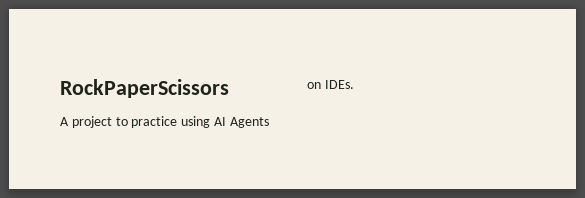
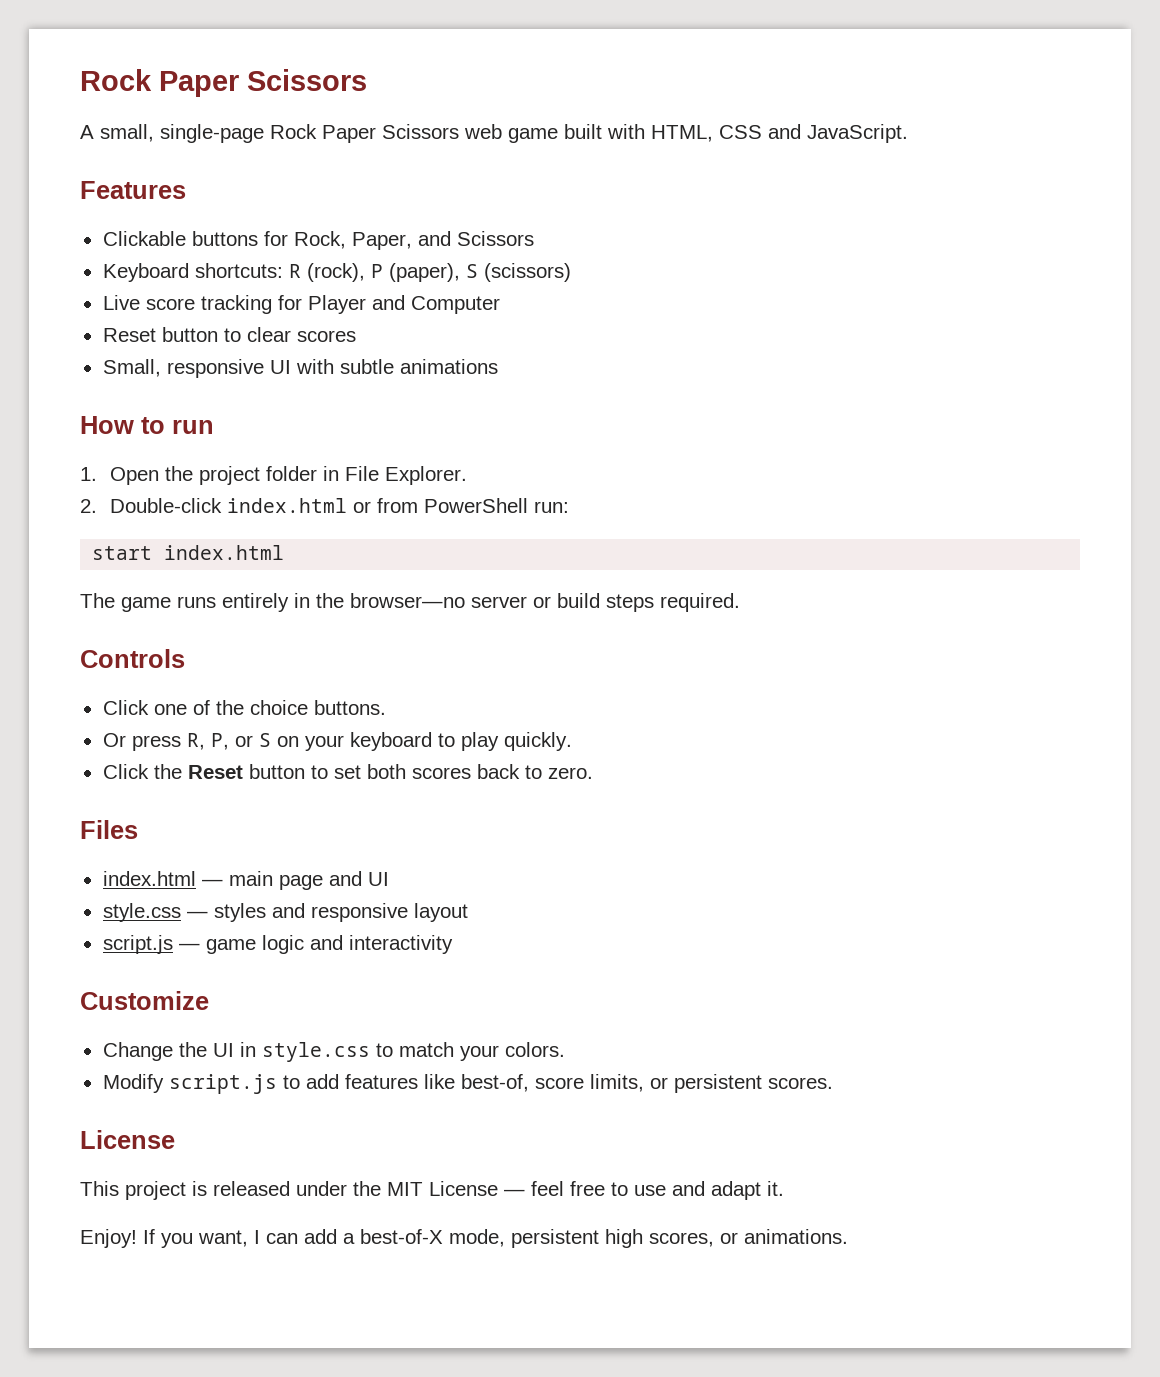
[60,79,229,98] [60,116,269,128] [307,80,354,89] RockPaperScissors // A project to practice using AI Agents on IDEs. -> [80,69,367,97] [80,124,908,143] [80,181,186,199] [102,231,534,250] [102,263,571,282] [102,295,500,314] [102,327,356,342] [102,359,498,378] [80,416,214,434] [80,466,467,485] [80,498,569,513] [92,545,285,560] [80,593,740,612] [80,649,185,668] [102,700,386,715] [102,732,572,751] [102,764,593,779] [80,820,138,839] [102,871,389,890] [102,903,468,922] [102,935,453,954] [80,991,209,1010] [102,1042,565,1062] [102,1074,833,1094] [80,1130,175,1149] [80,1181,784,1200] [80,1229,848,1248] Rock Paper Scissors // A small, single-page Rock Paper Scissors web game built with HTML, CSS and JavaScript. // Features // Clickable buttons for Rock, Paper, and Scissors // Keyboard shortcuts: R (rock), P (paper), S (scissors) // Live score tracking for Player and Computer // Reset button to clear scores // Small, responsive UI with subtle animations // How to run // 1. Open the project folder in File Explorer. // 2. Double-click index.html or from PowerShell run: // start index.html // The game runs entirely in the browser—no server or build steps required. // Controls // Click one of the choice buttons. // Or press R, P, or S on your keyboard to play quickly. // Click the Reset button to set both scores back to zero. // Files // index.html — main page and UI // style.css — styles and responsive layout // script.js — game logic and interactivity // Customize // Change the UI in style.css to match your colors. // Modify script.js to add features like best-of, score limits, or persistent scores. // License // This project is released under the MIT License — feel free to use and adapt it. // Enjoy! If you want, I can add a best-of-X mode, persistent high scores, or animations.

